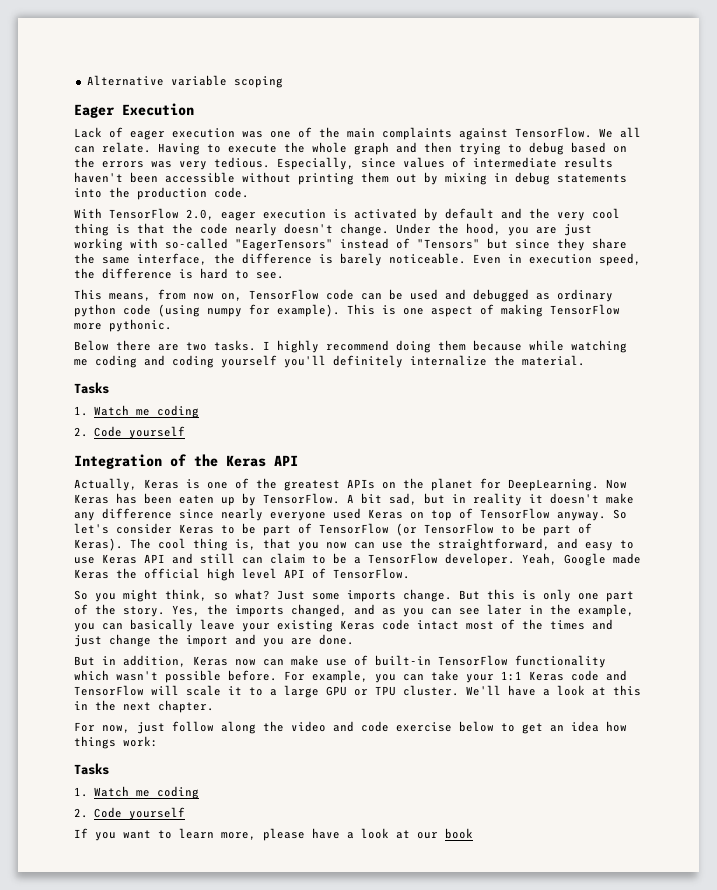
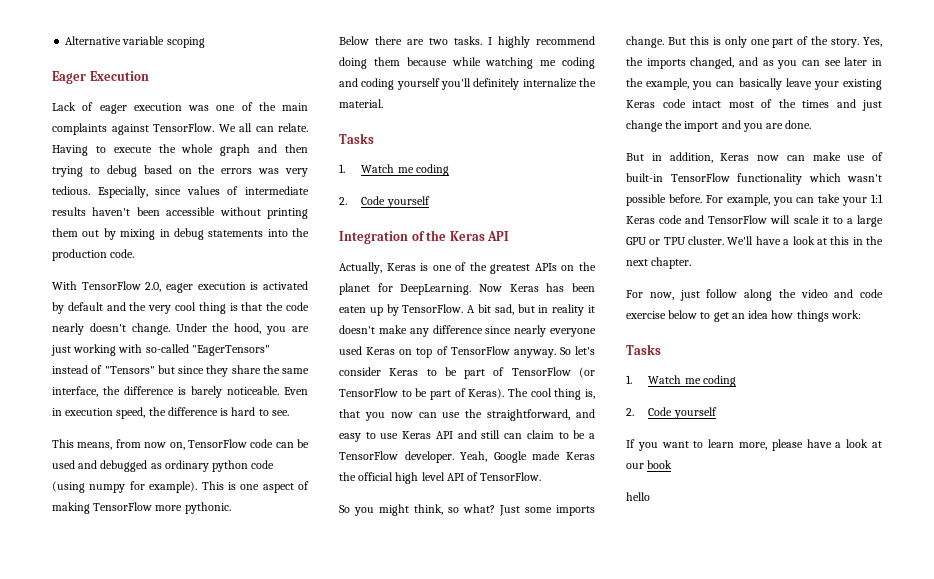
(473, 833) none -> [626,492,650,501] // hello

